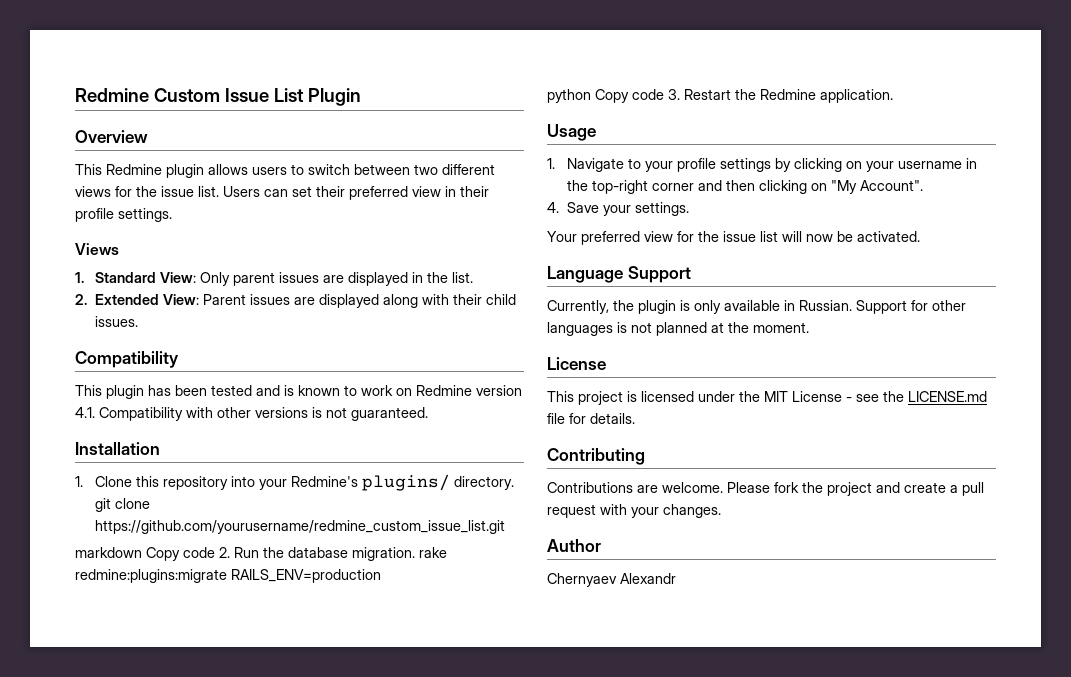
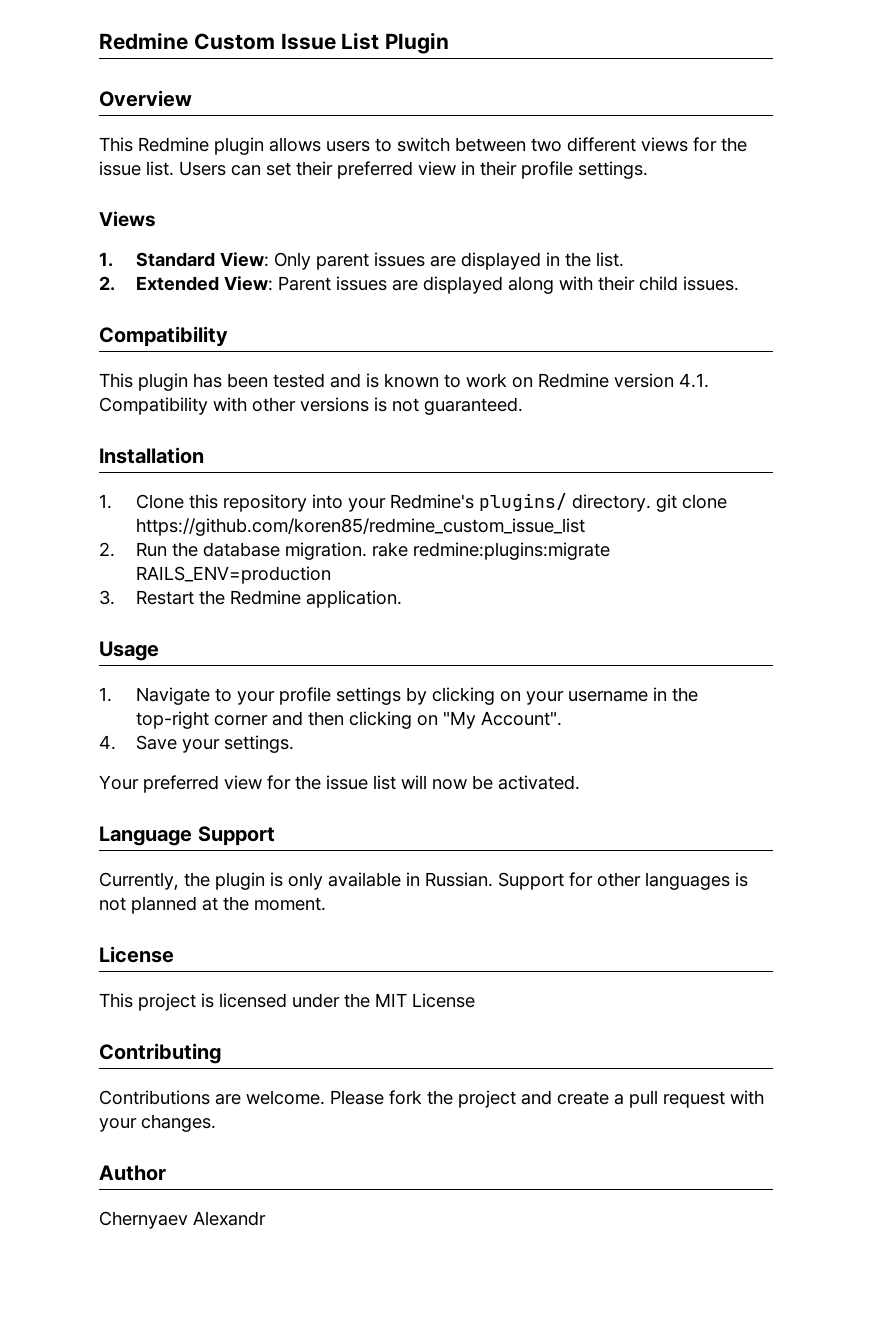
[95,520,506,534] [75,547,215,561] https://github.com/yourusername/redmine_custom_issue_list.git // markdown Copy code -> [135,518,585,536] https://github.com/koren85/redmine_custom_issue_list //
[547,89,664,103] python Copy code -> (331, 575) none
[846,391,987,402] [547,413,635,424] - see the LICENSE.md file for details. -> (475, 1000) none

